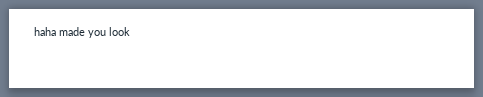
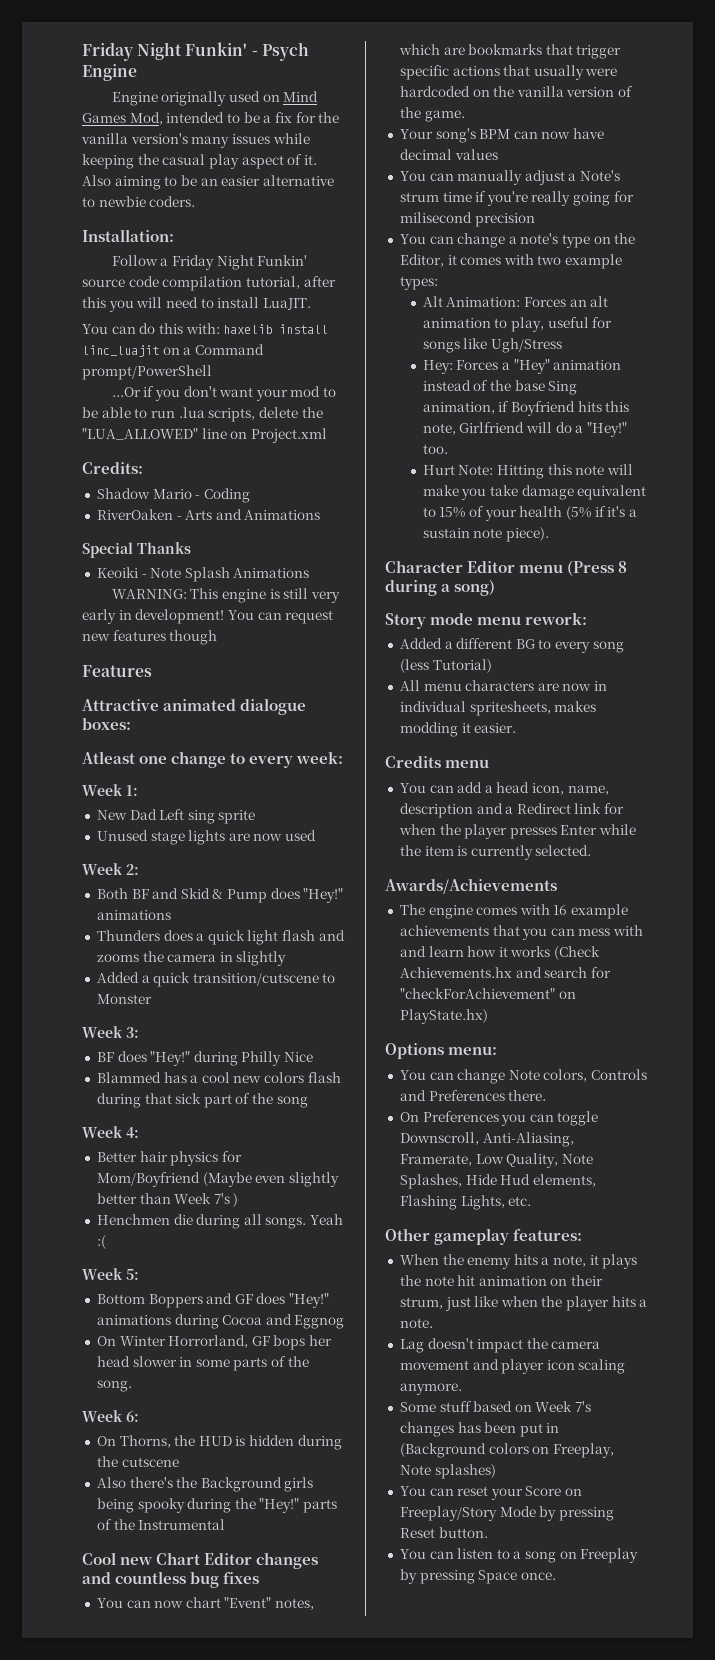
[34,27,130,38] haha made you look -> [82,42,309,61] [82,64,137,81] [111,91,319,106] [82,112,340,125] [81,133,310,148] [82,154,317,169] [82,175,334,190] [82,196,196,207] [82,229,174,242] [111,255,308,270] [82,276,336,291] [82,297,311,312] [82,323,329,334] [82,344,264,357] [82,365,212,380] [111,386,337,401] [82,407,323,422] [82,428,327,443] [82,462,143,474] [96,488,250,503] [96,509,321,520] [82,542,191,558] [96,567,310,582] [111,588,340,603] [82,609,334,624] [82,630,218,645] [82,665,152,677] [82,698,307,715] [82,718,131,730] [82,751,344,768] [82,784,138,796] [96,809,256,824] [96,830,317,845] [82,863,139,875] [96,888,344,903] [96,910,171,920] [96,930,345,945] [96,951,287,966] [96,972,336,987] [96,994,152,1004] [82,1026,139,1038] [96,1051,314,1066] [96,1072,341,1083] [96,1093,308,1108] [82,1126,139,1138] [96,1151,242,1166] [96,1172,339,1187] [96,1193,239,1207] [96,1214,344,1229] [96,1235,106,1249] [82,1268,139,1280] [96,1293,330,1308] [96,1314,345,1329] [96,1335,333,1350] [96,1356,309,1371] [96,1380,132,1392] [82,1410,139,1422] [96,1435,342,1450] [96,1456,179,1467] [96,1477,314,1492] [96,1498,338,1513] [96,1519,226,1530] [82,1552,319,1569] [82,1571,260,1588] [96,1597,315,1610] [398,44,622,59] [399,65,618,80] [399,86,634,97] [399,107,465,122] [399,128,605,143] [399,149,498,160] [399,170,621,185] [399,191,634,206] [399,212,535,227] [399,233,636,248] [399,254,623,269] [399,276,438,290] [422,296,609,307] [422,317,613,332] [422,338,563,353] [422,359,622,374] [422,380,578,395] [422,401,630,416] [422,422,627,437] [422,444,448,454] [422,464,633,479] [422,485,647,500] [422,506,637,521] [422,527,550,542] [385,560,628,576] [385,579,496,596] [385,612,588,629] [399,638,624,653] [399,659,492,673] [399,680,608,691] [399,701,597,716] [399,722,517,737] [385,756,490,768] [399,782,609,795] [399,803,625,818] [398,824,637,839] [399,845,592,860] [385,878,557,894] [399,904,629,919] [399,925,644,940] [399,946,601,960] [399,967,611,978] [399,988,576,999] [399,1009,488,1024] [385,1043,498,1059] [399,1069,648,1084] [399,1090,547,1101] [399,1111,599,1126] [399,1132,574,1147] [399,1153,593,1168] [399,1174,596,1189] [399,1195,532,1210] [385,1228,583,1245] [399,1254,638,1269] [399,1275,604,1286] [399,1296,648,1311] [399,1318,433,1328] [399,1338,601,1353] [399,1359,626,1374] [399,1383,462,1395] [399,1401,592,1412] [399,1422,560,1437] [399,1443,614,1458] [399,1464,496,1479] [399,1486,583,1500] [399,1506,614,1521] [399,1527,488,1538] [399,1548,639,1563] [399,1569,556,1584] Friday Night Funkin' - Psych Engine // Engine originally used on Mind Games Mod, intended to be a fix for the vanilla version's many issues while keeping the casual play aspect of it. Also aiming to be an easier alternative to newbie coders. // Installation: // Follow a Friday Night Funkin' source code compilation tutorial, after this you will need to install LuaJIT. // You can do this with: haxelib install linc_luajit on a Command prompt/PowerShell // ...Or if you don't want your mod to be able to run .lua scripts, delete the "LUA_ALLOWED" line on Project.xml // Credits: // Shadow Mario - Coding // RiverOaken - Arts and Animations // Special Thanks // Keoiki - Note Splash Animations // WARNING: This engine is still very early in development! You can request new features though // Features // Attractive animated dialogue boxes: // Atleast one change to every week: // Week 1: // New Dad Left sing sprite // Unused stage lights are now used // Week 2: // Both BF and Skid & Pump does "Hey!" animations // Thunders does a quick light flash and zooms the camera in slightly // Added a quick transition/cutscene to Monster // Week 3: // BF does "Hey!" during Philly Nice // Blammed has a cool new colors flash during that sick part of the song // Week 4: // Better hair physics for Mom/Boyfriend (Maybe even slightly better than Week 7's ) // Henchmen die during all songs. Yeah :( // Week 5: // Bottom Boppers and GF does "Hey!" animations during Cocoa and Eggnog // On Winter Horrorland, GF bops her head slower in some parts of the song. // Week 6: // On Thorns, the HUD is hidden during the cutscene // Also there's the Background girls being spooky during the "Hey!" parts of the Instrumental // Cool new Chart Editor changes and countless bug fixes // You can now chart "Event" notes, which are bookmarks that trigger specific actions that usually were hardcoded on the vanilla version of the game. // Your song's BPM can now have decimal values // You can manually adjust a Note's strum time if you're really going for milisecond precision // You can change a note's type on the Editor, it comes with two example types: // Alt Animation: Forces an alt animation to play, useful for songs like Ugh/Stress // Hey: Forces a "Hey" animation instead of the base Sing animation, if Boyfriend hits this note, Girlfriend will do a "Hey!" too. // Hurt Note: Hitting this note will make you take damage equivalent to 15% of your health (5% if it's a sustain note piece). // Character Editor menu (Press 8 during a song) // Story mode menu rework: // Added a different BG to every song (less Tutorial) // All menu characters are now in individual spritesheets, makes modding it easier. // Credits menu // You can add a head icon, name, description and a Redirect link for when the player presses Enter while the item is currently selected. // Awards/Achievements // The engine comes with 16 example achievements that you can mess with and learn how it works (Check Achievements.hx and search for "checkForAchievement" on PlayState.hx) // Options menu: // You can change Note colors, Controls and Preferences there. // On Preferences you can toggle Downscroll, Anti-Aliasing, Framerate, Low Quality, Note Splashes, Hide Hud elements, Flashing Lights, etc. // Other gameplay features: // When the enemy hits a note, it plays the note hit animation on their strum, just like when the player hits a note. // Lag doesn't impact the camera movement and player icon scaling anymore. // Some stuff based on Week 7's changes has been put in (Background colors on Freeplay, Note splashes) // You can reset your Score on Freeplay/Story Mode by pressing Reset button. // You can listen to a song on Freeplay by pressing Space once.

